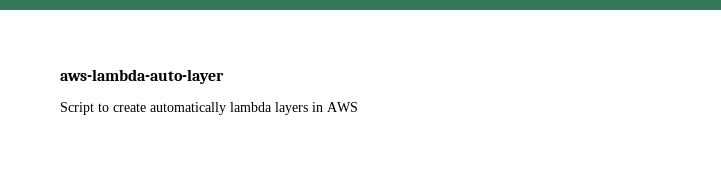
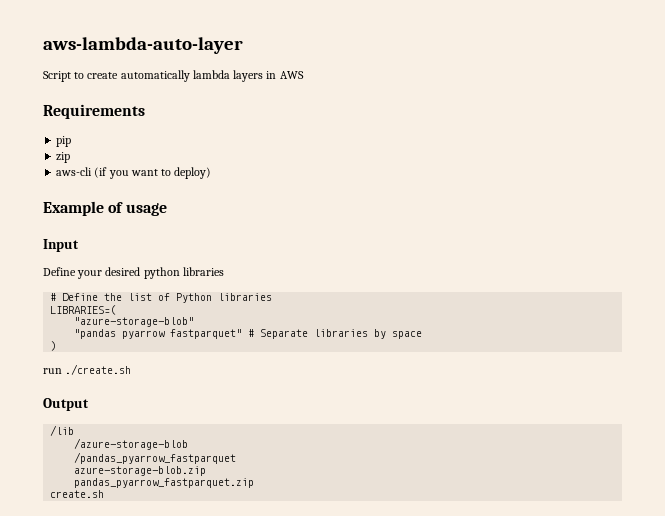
(358, 107) none -> [43,104,145,119] [56,136,72,147] [56,152,71,163] [56,167,212,179] [43,201,167,216] [43,239,79,252] [43,267,224,279] [50,293,273,303] [50,305,117,315] [74,317,195,327] [74,329,423,339] [50,341,57,351] [43,364,132,375] [43,398,89,411] [50,425,75,436] [74,438,189,450] [74,452,237,464] [74,466,207,476] [74,478,255,488] [50,490,105,498] // Requirements // pip // zip // aws-cli (if you want to deploy) // Example of usage // Input // Define your desired python libraries // # Define the list of Python libraries // LIBRARIES=( // "azure-storage-blob" // "pandas pyarrow fastparquet" # Separate libraries by space // ) // run ./create.sh // Output // /lib // /azure-storage-blob // /pandas_pyarrow_fastparquet // azure-storage-blob.zip // pandas_pyarrow_fastparquet.zip // create.sh

